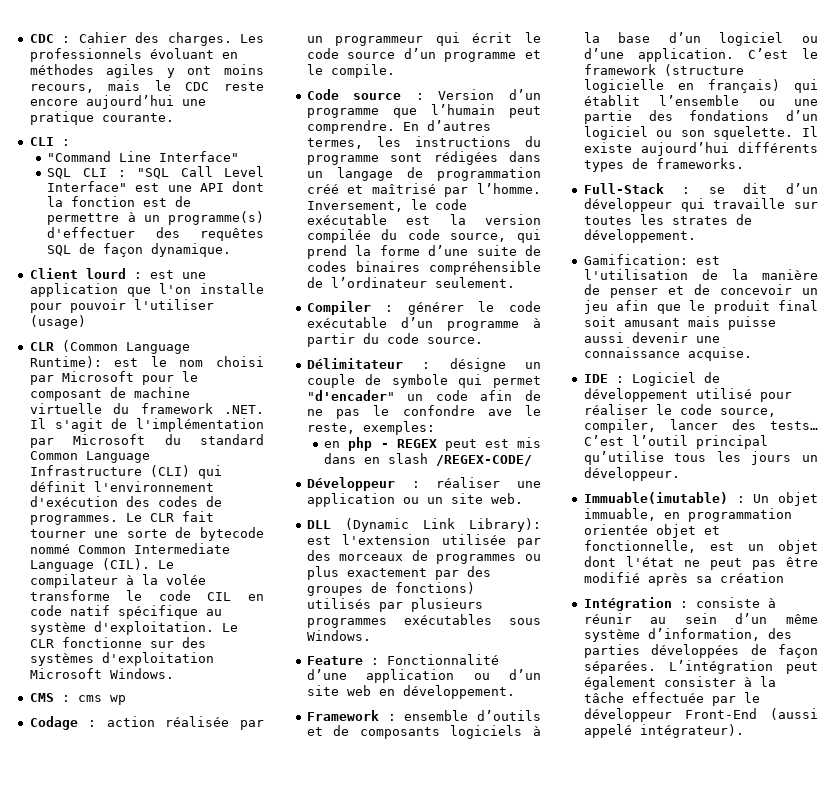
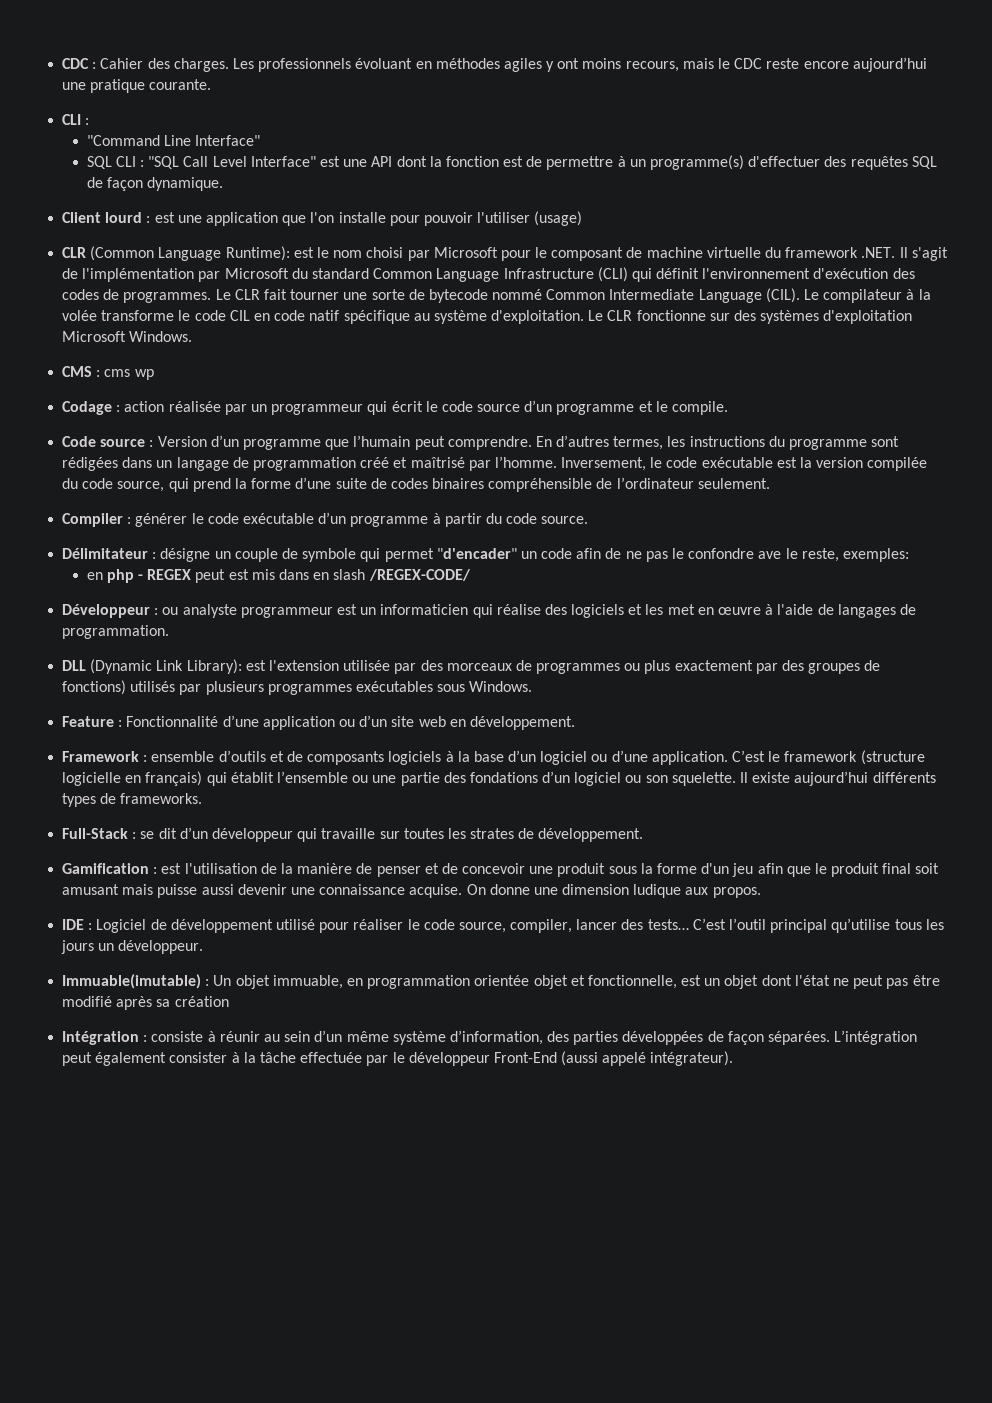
[436,477,541,488] [306,493,523,507] réaliser une application ou un site web. -> [162,604,916,618] [62,625,170,639] ou analyste programmeur est un informaticien qui réalise des logiciels et les met en œuvre à l'aide de langages de programmation.
[583,254,688,265] Gamification: -> [62,863,158,874] Gamification :
[802,288,818,295] un -> [529,863,730,877] une produit sous la forme d'un
(752, 354) none -> [466,884,761,898] On donne une dimension ludique aux propos.

